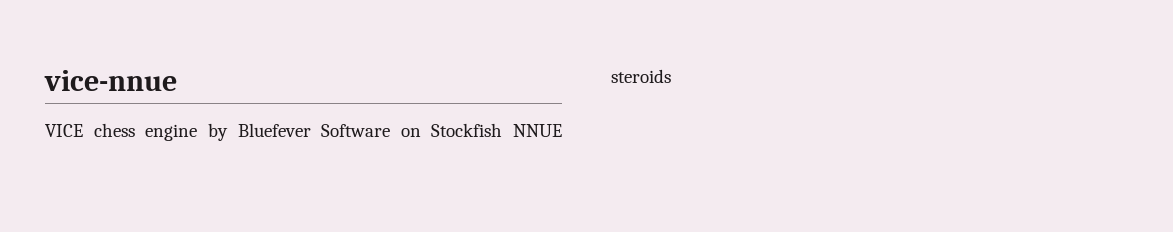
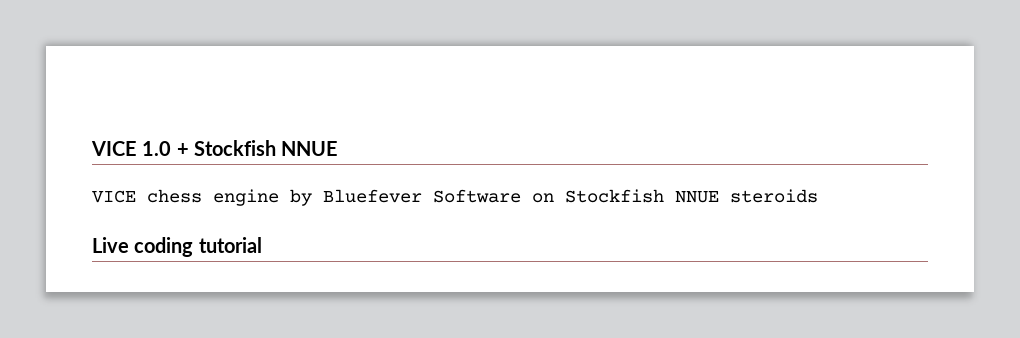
[44,70,177,91] vice-nnue -> [91,140,339,156] VICE 1.0 + Stockfish NNUE
(671, 76) none -> [92,237,262,257] // Live coding tutorial

